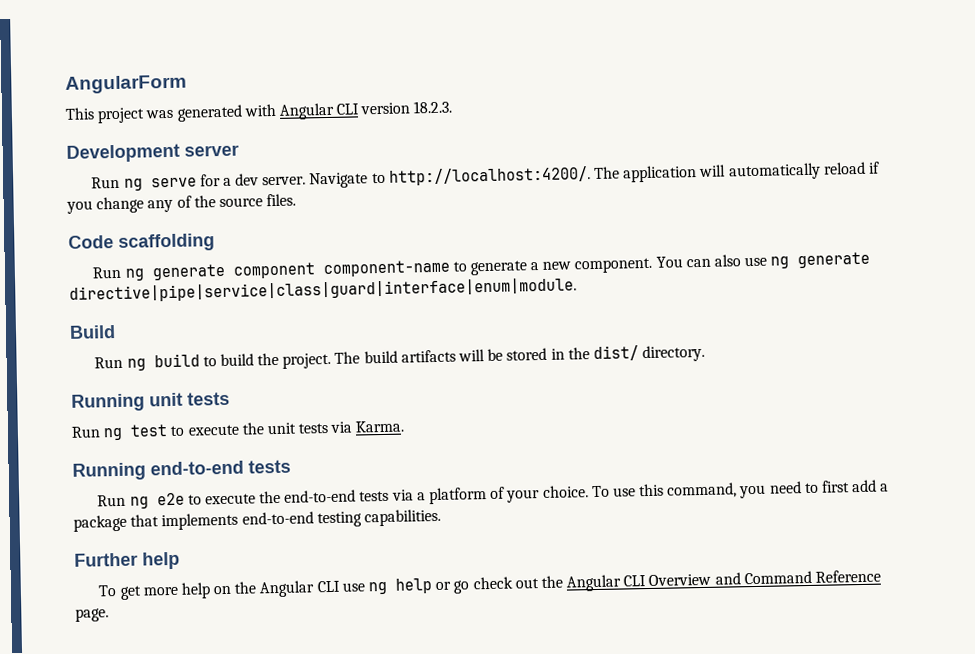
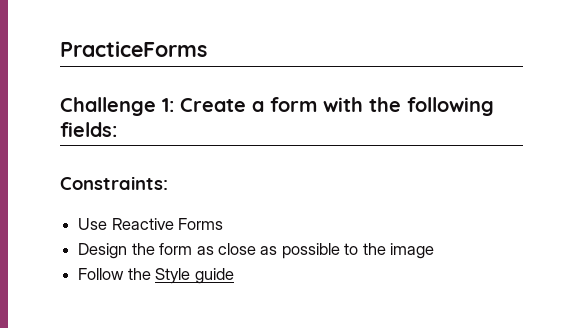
[65,74,187,94] [65,100,453,124] [66,143,239,163] [91,161,880,191] [66,193,297,214] [68,233,215,252] [92,251,871,281] [69,277,577,303] [69,325,116,339] [94,344,706,371] [71,391,230,412] [71,420,405,441] [72,459,291,481] [97,479,890,509] [73,508,441,532] [74,551,180,570] [98,569,882,600] [75,608,109,622] AngularForm // This project was generated with Angular CLI version 18.2.3. // Development server // Run ng serve for a dev server. Navigate to http://localhost:4200/. The application will automatically reload if you change any of the source files. // Code scaffolding // Run ng generate component component-name to generate a new component. You can also use ng generate directive|pipe|service|class|guard|interface|enum|module. // Build // Run ng build to build the project. The build artifacts will be stored in the dist/ directory. // Running unit tests // Run ng test to execute the unit tests via Karma. // Running end-to-end tests // Run ng e2e to execute the end-to-end tests via a platform of your choice. To use this command, you need to first add a package that implements end-to-end testing capabilities. // Further help // To get more help on the Angular CLI use ng help or go check out the Angular CLI Overview and Command Reference page. -> [60,41,207,57] [60,97,494,116] [60,122,117,137] [60,176,168,190] [78,218,224,230] [78,243,435,259] [78,268,234,284] PracticeForms // Challenge 1: Create a form with the following fields: // Constraints: // Use Reactive Forms // Design the form as close as possible to the image // Follow the Style guide

